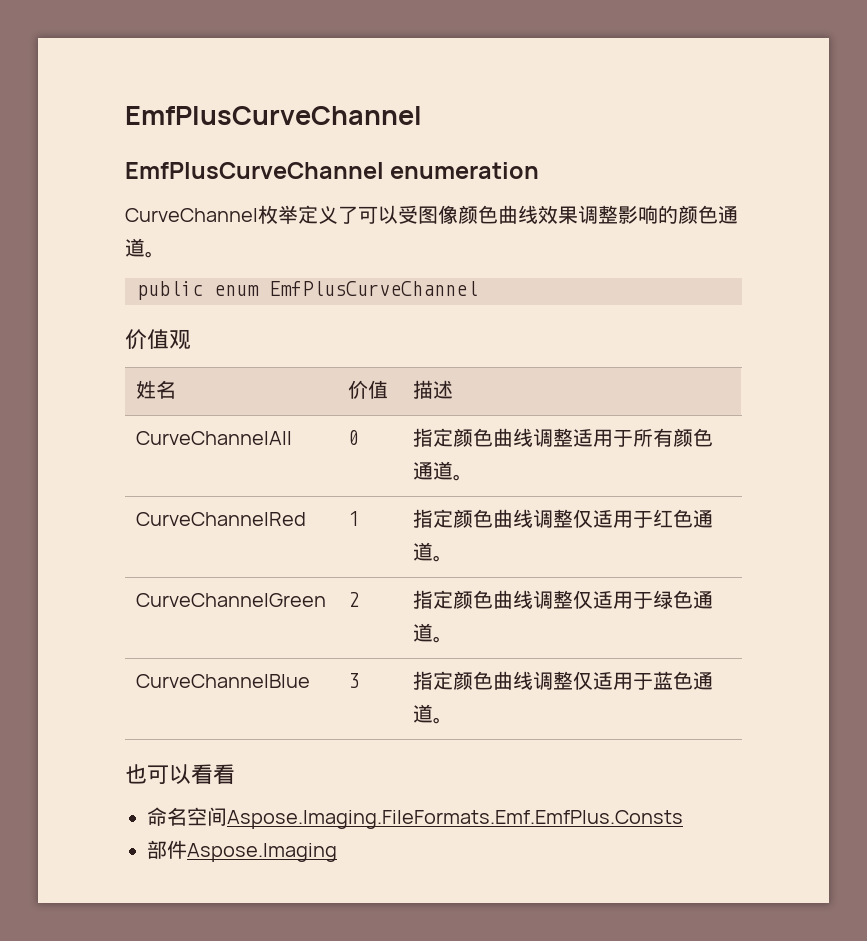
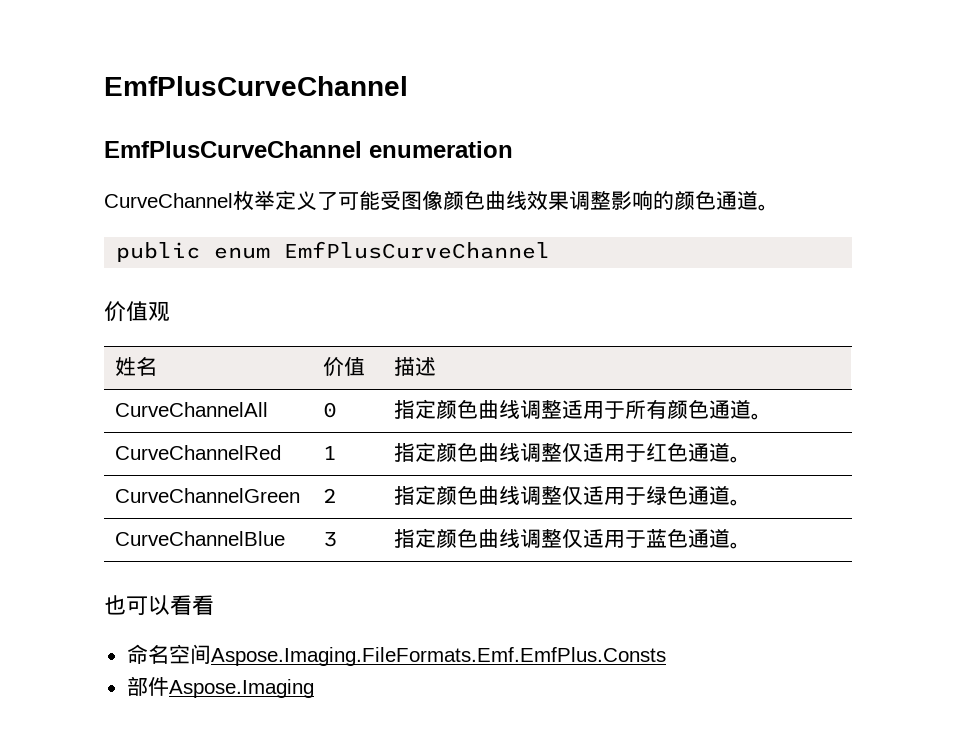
[378,205,398,224] 以 -> [359,190,380,210] 能

